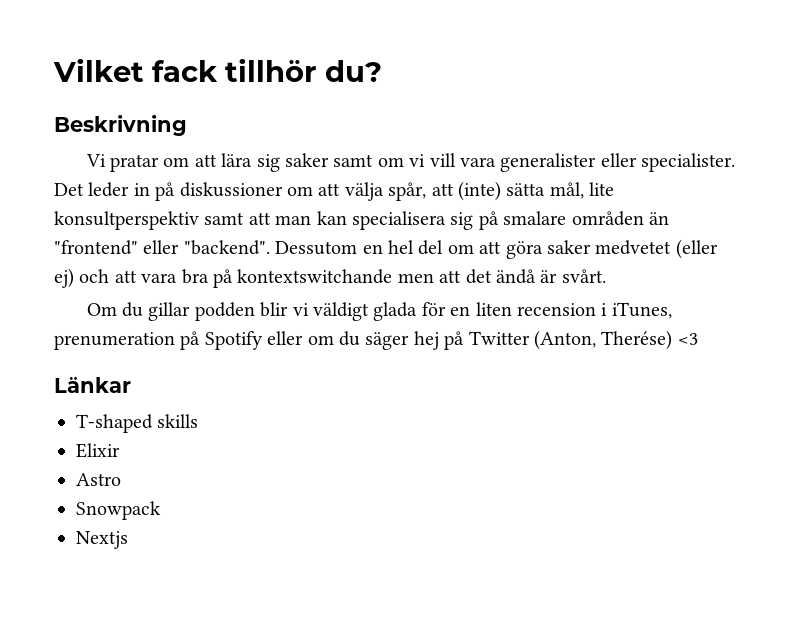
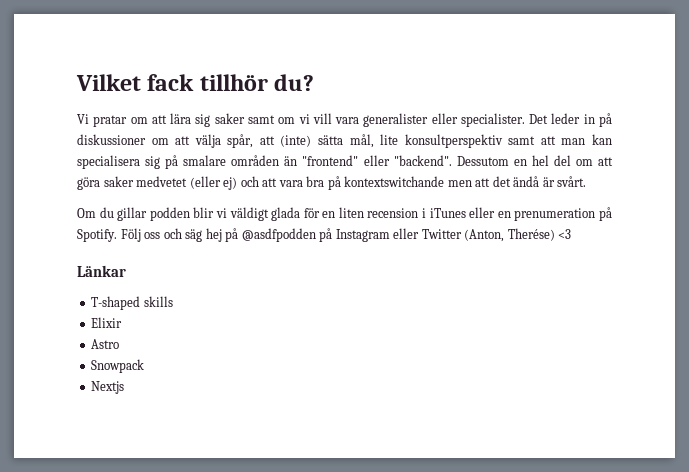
[54,115,187,136] // Beskrivning -> (315, 82) none
[611,302,672,319] [54,331,465,350] iTunes, prenumeration på Spotify eller om du säger hej på -> [429,207,612,221] [77,228,420,242] iTunes eller en prenumeration på Spotify. Följ oss och säg hej på @asdfpodden på Instagram eller

